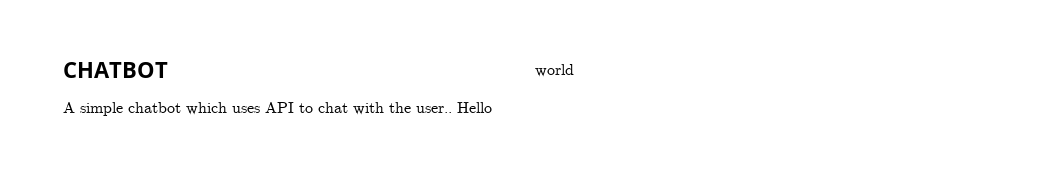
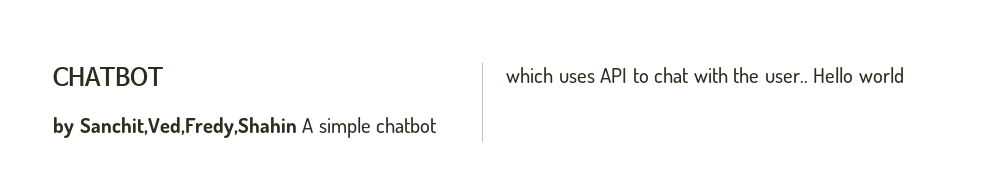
(168, 70) none -> [53,117,297,138] by Sanchit,Ved,Fredy,Shahin

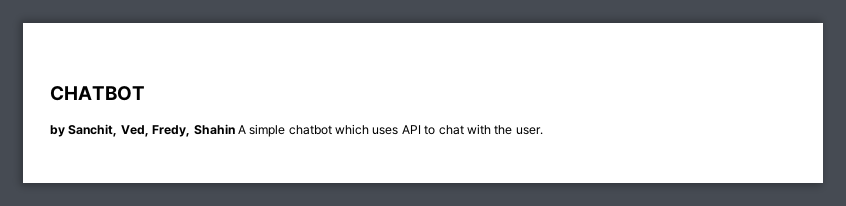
[79,117,297,138] Sanchit,Ved,Fredy,Shahin -> [68,124,235,137] Sanchit, Ved, Fredy, Shahin
[764,67,904,83] user.. Hello world -> [515,127,543,135] user.

